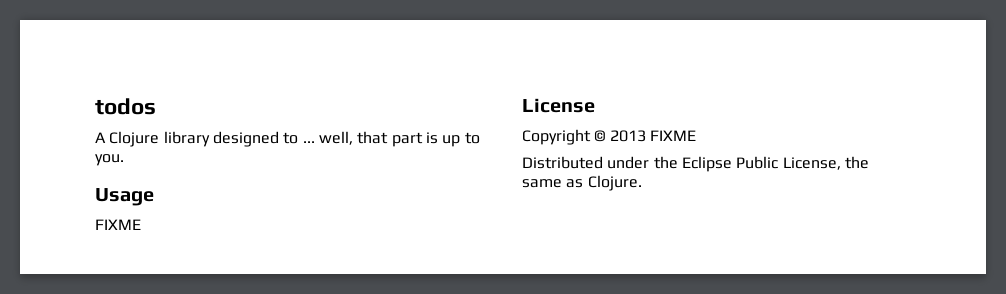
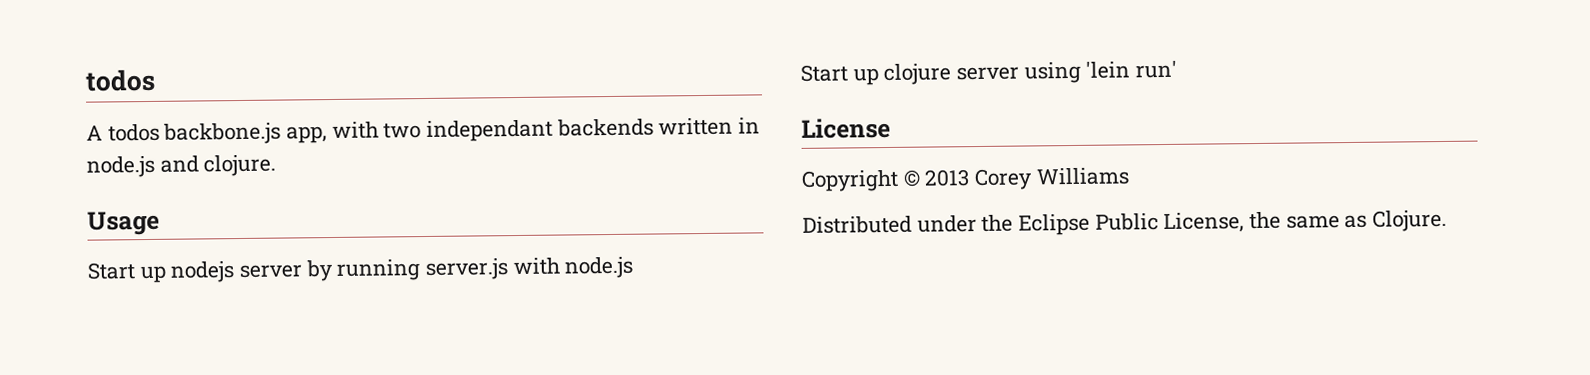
[109,131,480,147] [95,154,124,166] [95,188,154,206] [95,219,141,230] Clojure library designed to ... well, that part is up to you. // Usage // FIXME -> [107,117,761,145] [86,154,277,178] [87,210,160,236] [87,256,634,284] [800,60,1178,86] todos backbone.js app, with two independant backends written in node.js and clojure. // Usage // Start up nodejs server by running server.js with node.js // Start up clojure server using 'lein run'
[649,130,696,141] FIXME -> [974,167,1129,191] Corey Williams

